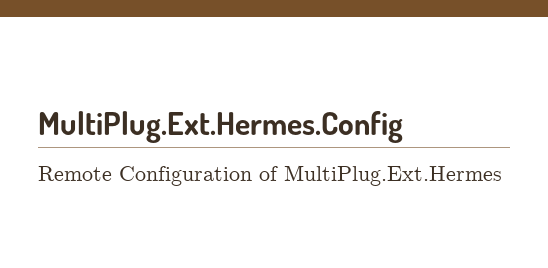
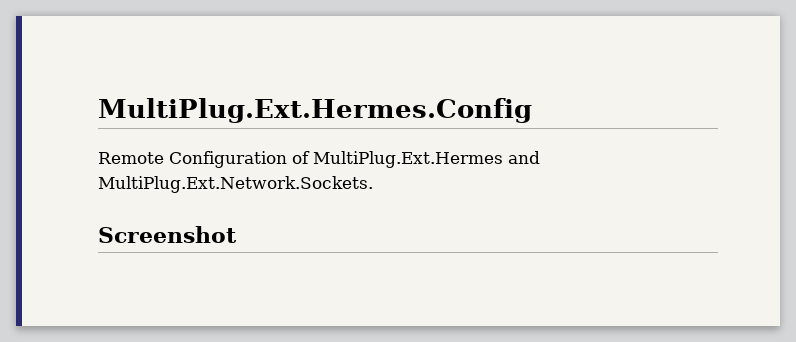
(502, 175) none -> [508,151,540,164] [98,176,373,193] [98,226,237,243] and MultiPlug.Ext.Network.Sockets. // Screenshot

